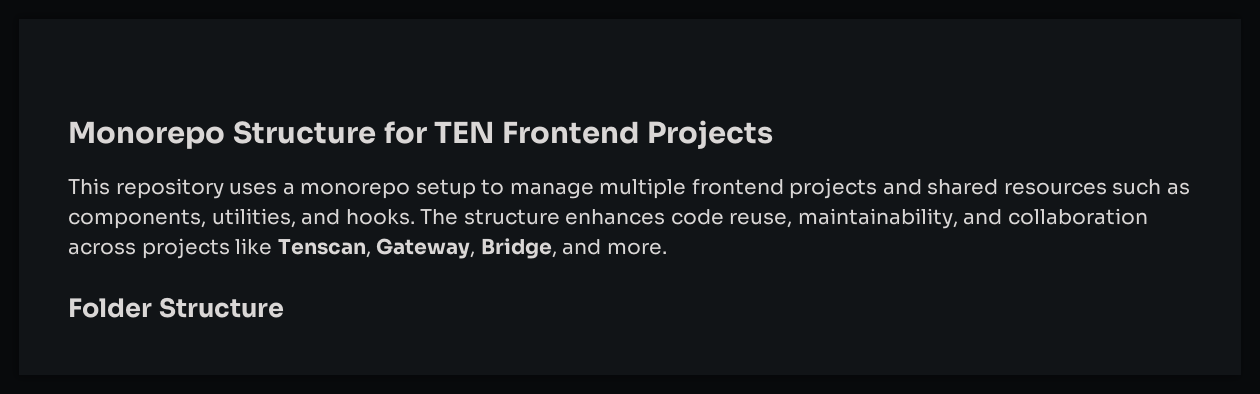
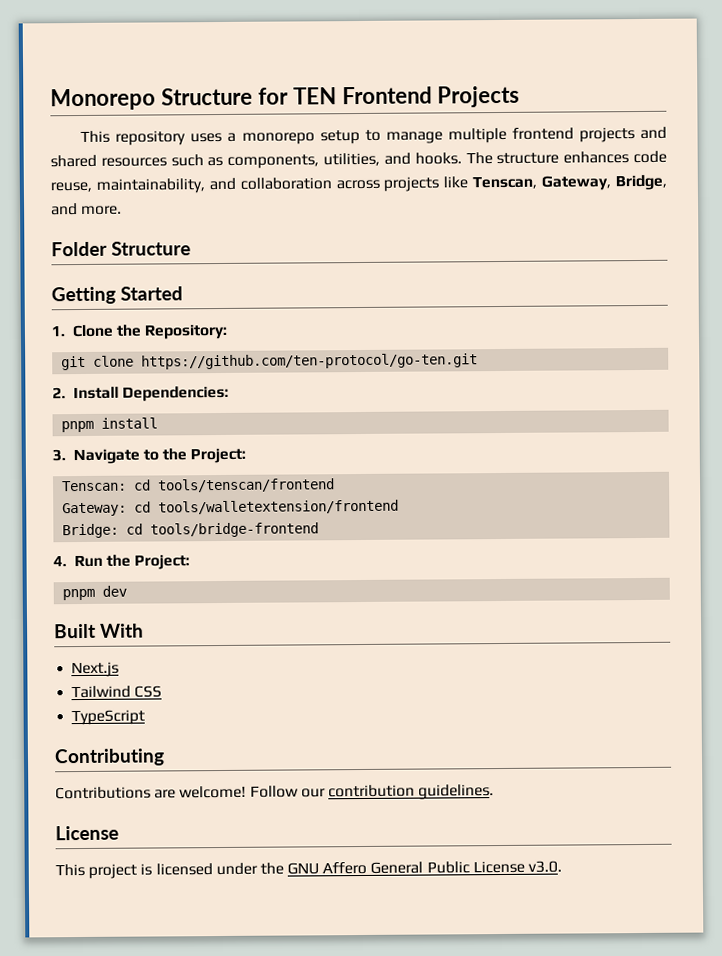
(284, 307) none -> [51,286,184,305] [51,323,229,340] [61,353,479,371] [52,385,229,402] [61,417,159,433] [52,447,247,465] [62,478,336,493] [62,499,400,517] [62,522,320,539] [53,554,191,570] [62,585,128,601] [54,623,145,639] [71,661,120,678] [71,685,163,699] [71,709,146,726] [54,748,165,767] [55,784,495,800] [55,825,119,841] [55,860,563,879] // Getting Started // 1. Clone the Repository: // git clone https://github.com/ten-protocol/go-ten.git // 2. Install Dependencies: // pnpm install // 3. Navigate to the Project: // Tenscan: cd tools/tenscan/frontend // Gateway: cd tools/walletextension/frontend // Bridge: cd tools/bridge-frontend // 4. Run the Project: // pnpm dev // Built With // Next.js // Tailwind CSS // TypeScript // Contributing // Contributions are welcome! Follow our contribution guidelines. // License // This project is licensed under the GNU Affero General Public License v3.0.

